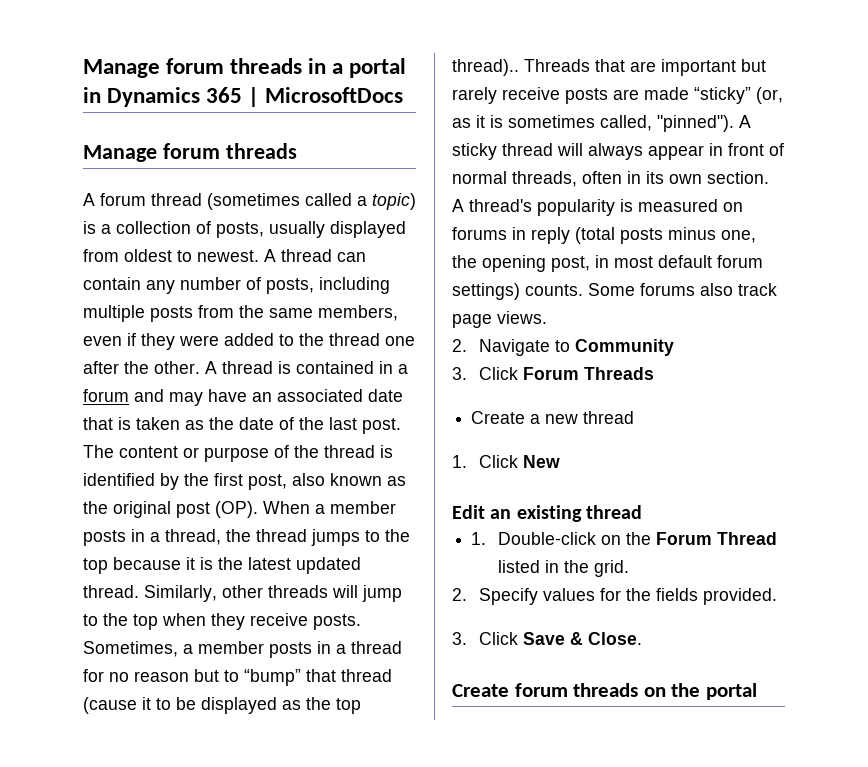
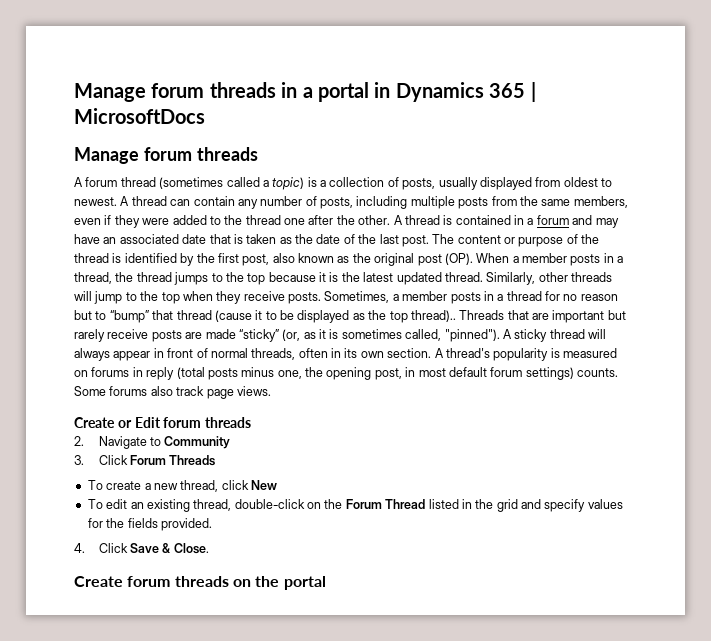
(547, 317) none -> [74,417,252,428] // Create or Edit forum threads
[471,411,635,424] [452,455,560,468] [452,505,642,522] [471,532,596,545] Create a new thread // 1. Click New // Edit an existing thread // 1. Double-click -> [87,480,277,492] [87,499,305,512] To create a new thread, click New // To edit an existing thread, double-click
[593,560,629,577] [452,588,538,605] grid. // 2. Specify -> [496,499,586,512] grid and specify
[452,632,467,645] 3. -> [74,543,85,553] 4.

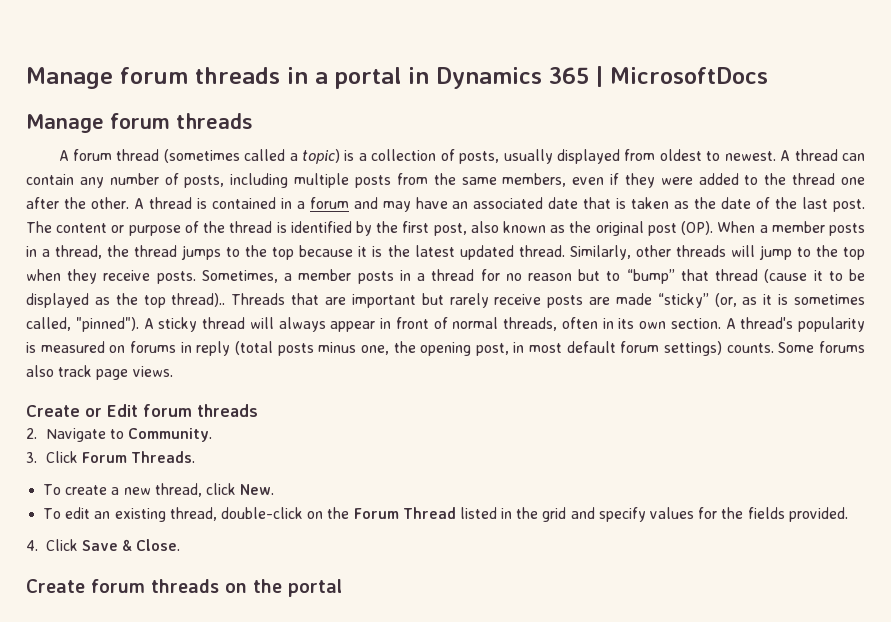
[164,436,231,449] Community -> [127,428,212,442] Community.
[169,455,216,466] Threads -> [130,451,195,463] Threads.
[251,480,277,490] New -> [240,484,275,495] New.

